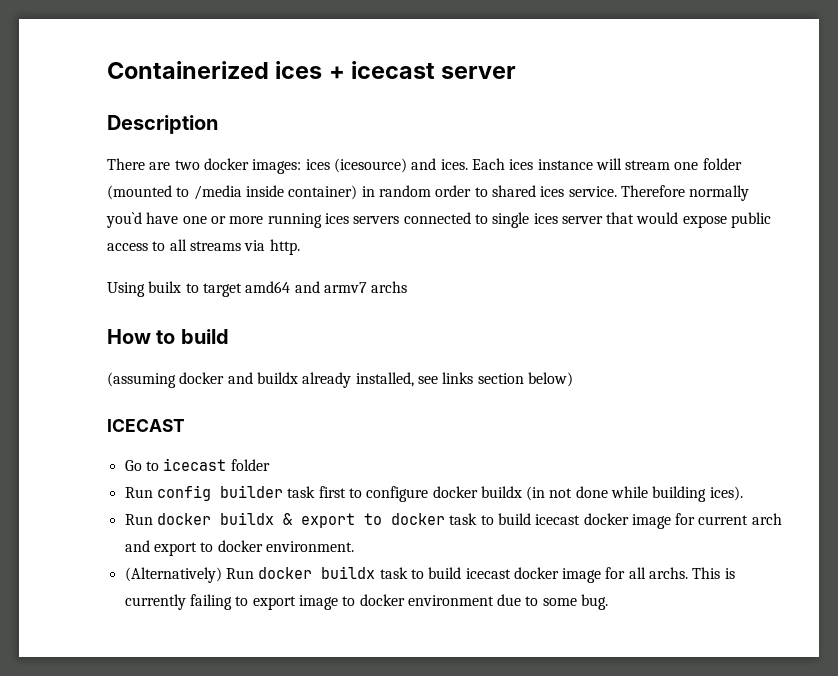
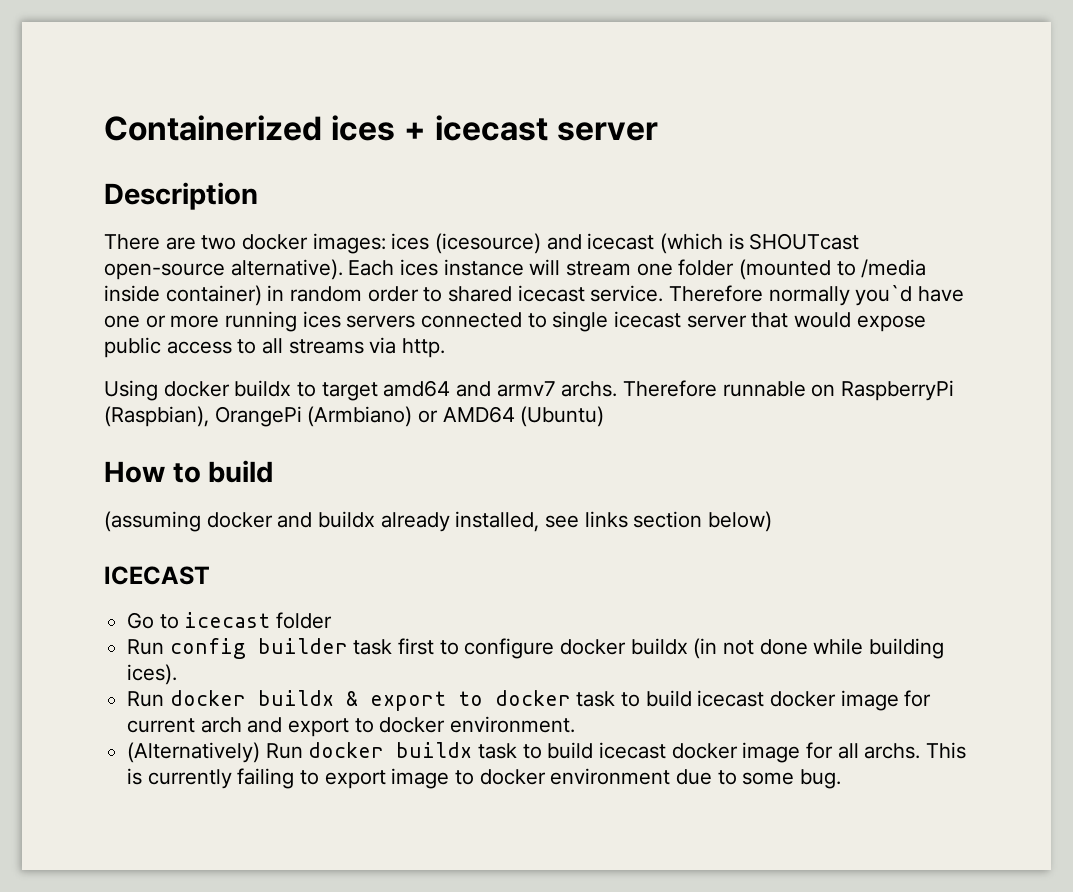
[440,159,468,170] ices. -> [587,233,860,254] [104,259,343,280] icecast (which is SHOUTcast open-source alternative).
[540,186,565,197] ices -> [517,285,585,302] icecast
[533,213,558,224] ices -> [614,311,682,328] icecast
[148,281,182,293] builx -> [163,380,292,397] docker buildx
[371,281,408,293] archs -> [561,380,955,401] [104,406,605,427] archs. Therefore runnable on RaspberryPi (Raspbian), OrangePi (Armbiano) or AMD64 (Ubuntu)

